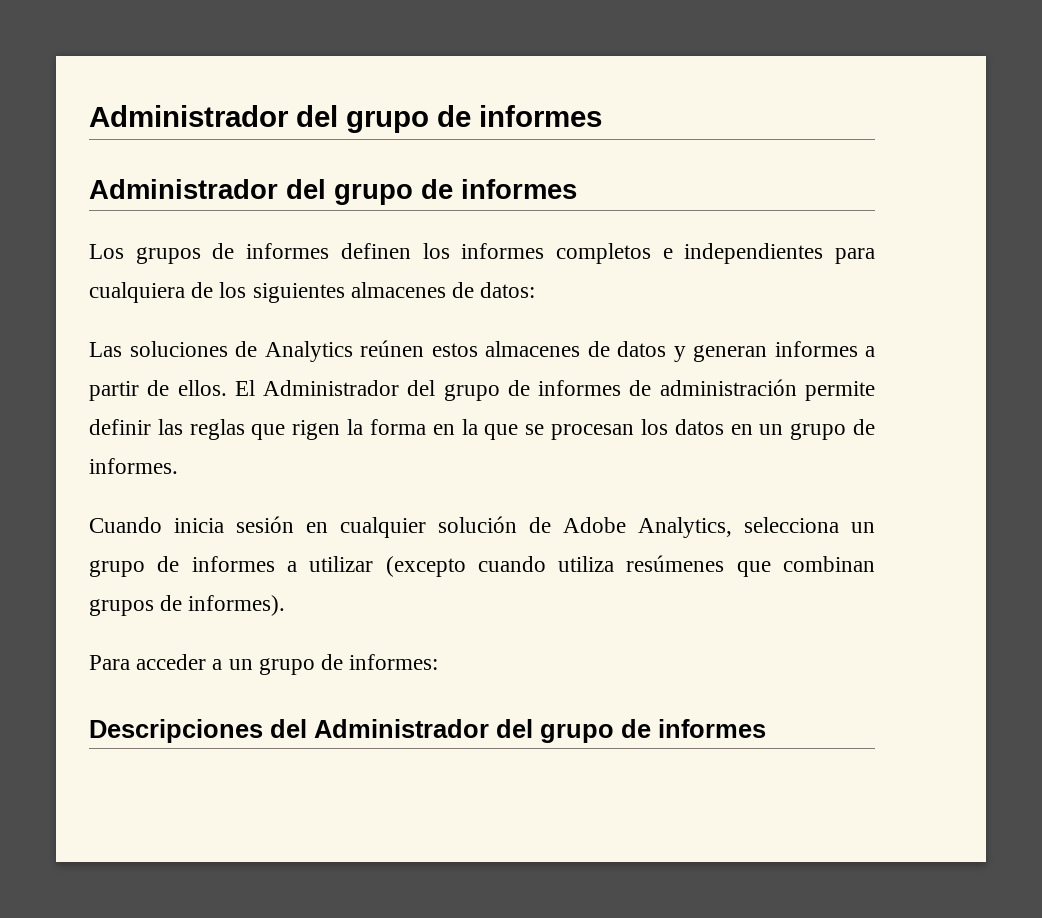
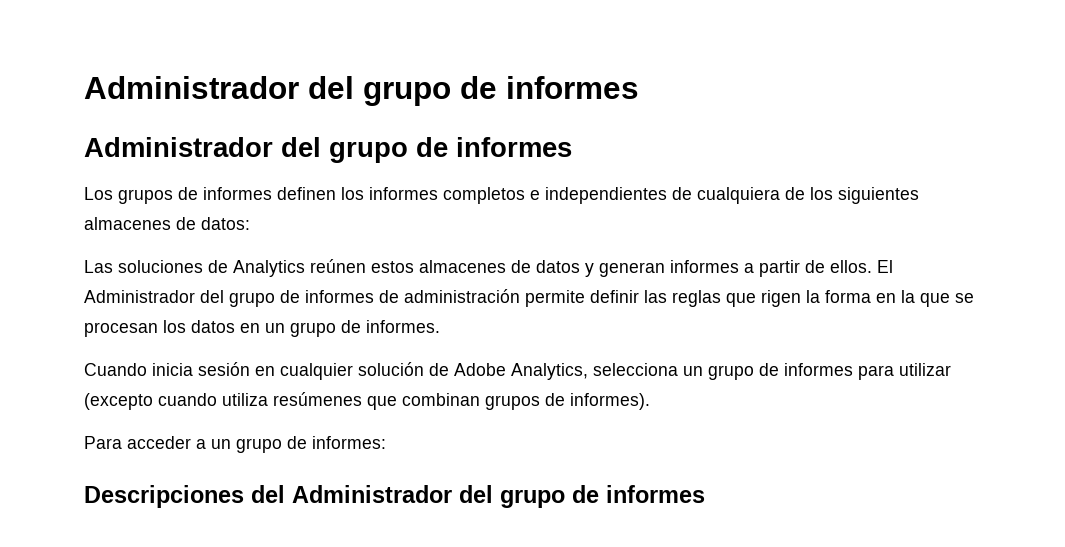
[835,248,875,264] para -> [672,187,692,200] de
[286,561,297,572] a -> [858,365,894,380] para

